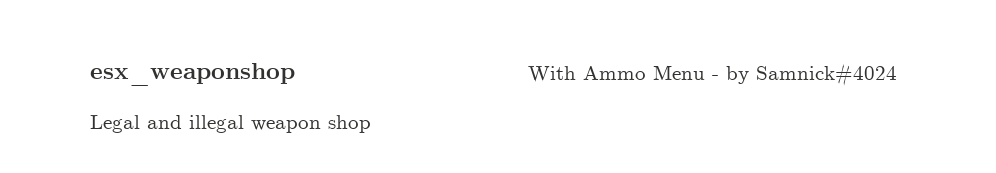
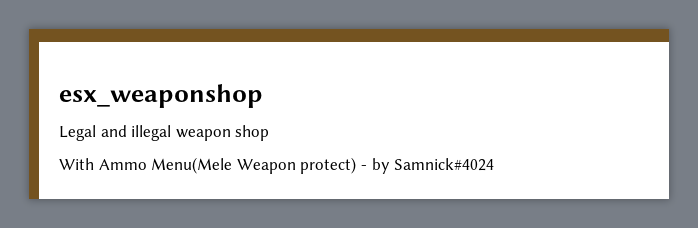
[653,65,705,80] Menu -> [151,157,357,174] Menu(Mele Weapon protect)

